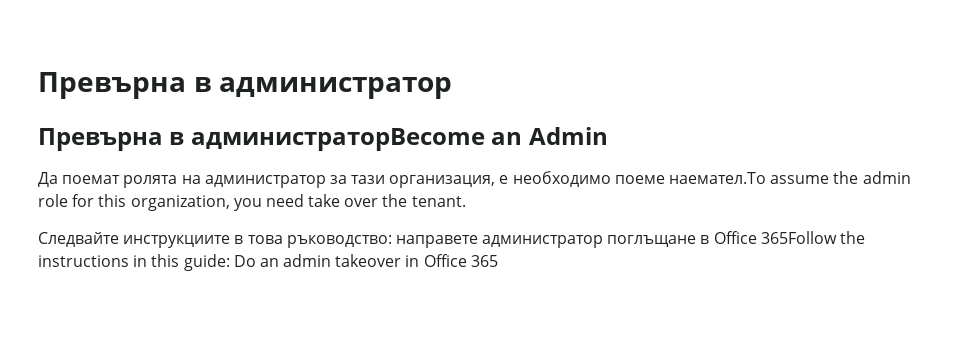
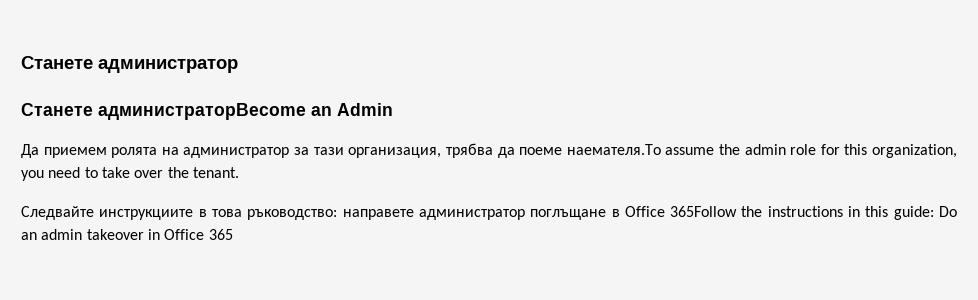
[38,72,212,99] Превърна в -> [21,56,93,69] Станете
[38,128,185,151] Превърна в -> [21,103,93,116] Станете
[62,175,121,184] поемат -> [43,147,107,158] приемем
[499,171,767,187] е необходимо поеме наемател.To -> [445,143,661,158] трябва да поеме наемателя.To
(304, 200) none -> [84,167,98,178] to

